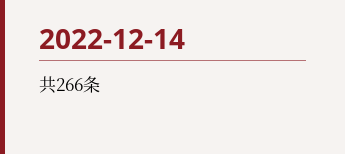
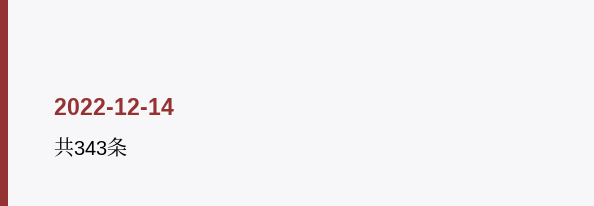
[56,78,83,91] 266 -> [74,141,107,155] 343

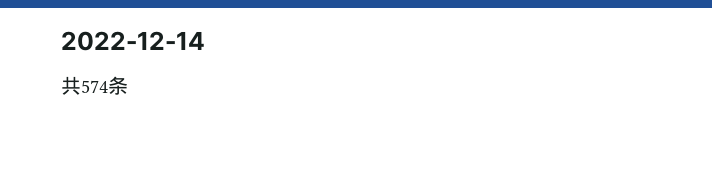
[74,141,107,155] 343 -> [81,80,108,93] 574

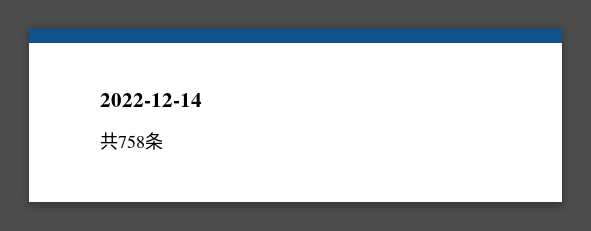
[81,80,108,93] 574 -> [118,135,145,148] 758

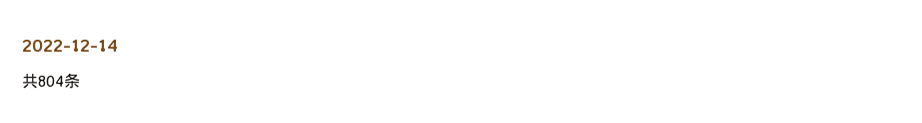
[118,135,145,148] 758 -> [38,75,65,87] 804

